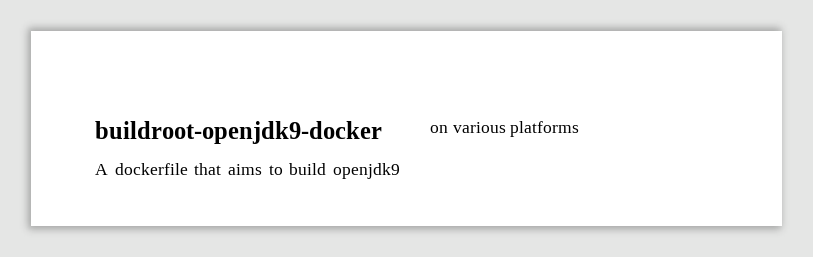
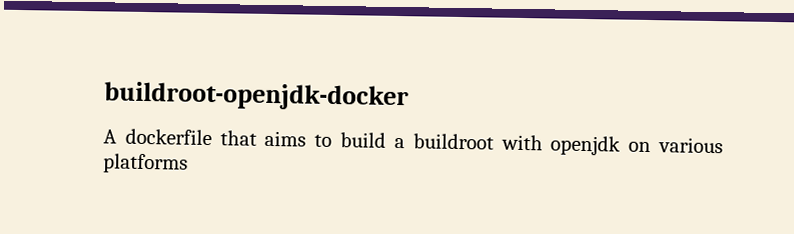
[95,121,382,144] buildroot-openjdk9-docker -> [104,81,409,112] buildroot-openjdk-docker
[332,163,400,179] openjdk9 -> [393,133,622,156] a buildroot with openjdk

